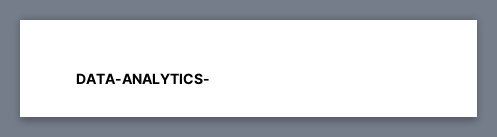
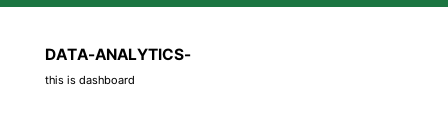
(210, 79) none -> [45,75,136,85] // this is dashboard

